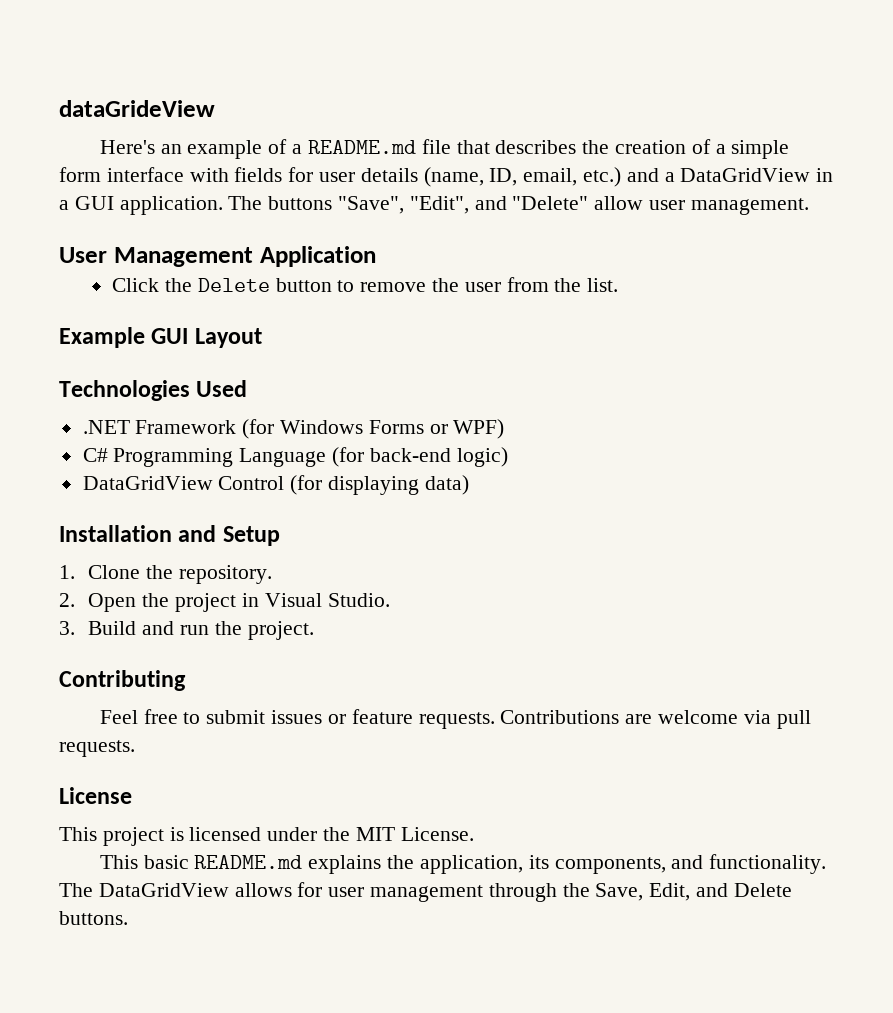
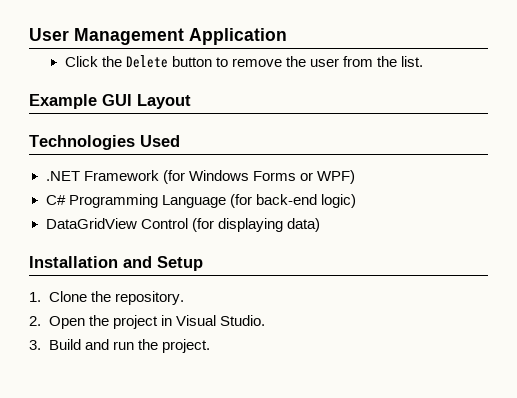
[59,100,215,117] [99,139,790,159] [59,167,834,187] [59,196,809,215] dataGrideView // Here's an example of a README.md file that describes the creation of a simple form interface with fields for user details (name, ID, email, etc.) and a DataGridView in a GUI application. The buttons "Save", "Edit", and "Delete" allow user management. // -> (29, 34) none
[59,670,186,691] [99,709,811,729] [59,740,135,757] [59,787,132,804] [59,827,474,846] [99,854,827,874] [59,882,792,902] [59,911,128,925] // Contributing // Feel free to submit issues or feature requests. Contributions are welcome via pull requests. // License // This project is licensed under the MIT License. // This basic README.md explains the application, its components, and functionality. The DataGridView allows for user management through the Save, Edit, and Delete buttons. -> (210, 346) none

